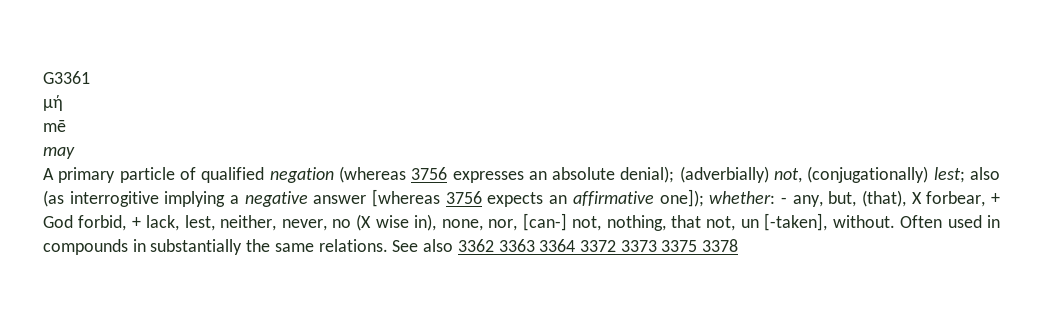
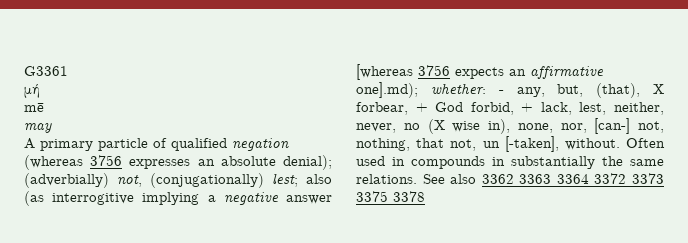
[659,189,704,207] one]); -> [356,82,418,98] one].md);

